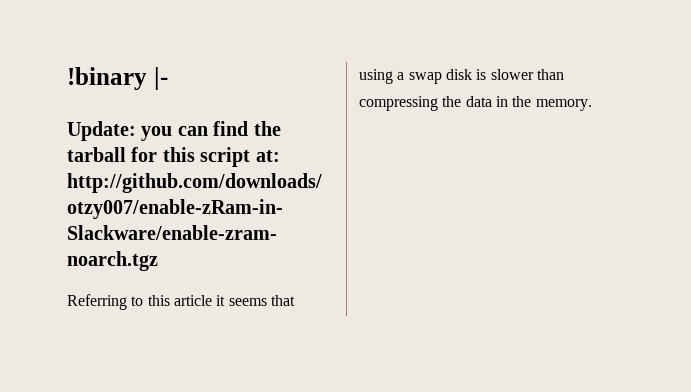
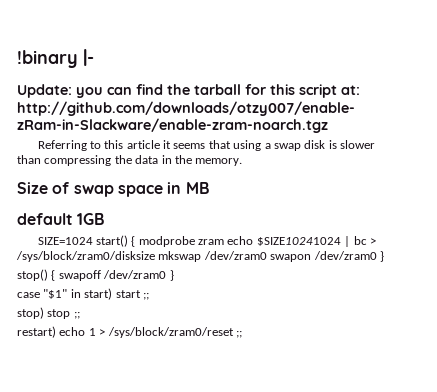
(592, 105) none -> [17,182,209,197] [17,213,105,225] [37,235,376,247] [16,251,384,262] [17,269,174,281] [17,288,149,300] [17,307,80,319] [17,326,242,338] // Size of swap space in MB // default 1GB // SIZE=1024 start() { modprobe zram echo $SIZE10241024 | bc > /sys/block/zram0/disksize mkswap /dev/zram0 swapon /dev/zram0 } // stop() { swapoff /dev/zram0 } // case "$1" in start) start ;; // stop) stop ;; // restart) echo 1 > /sys/block/zram0/reset ;;

